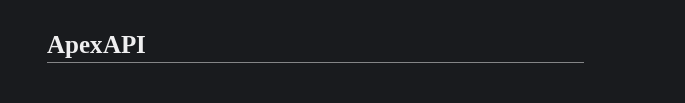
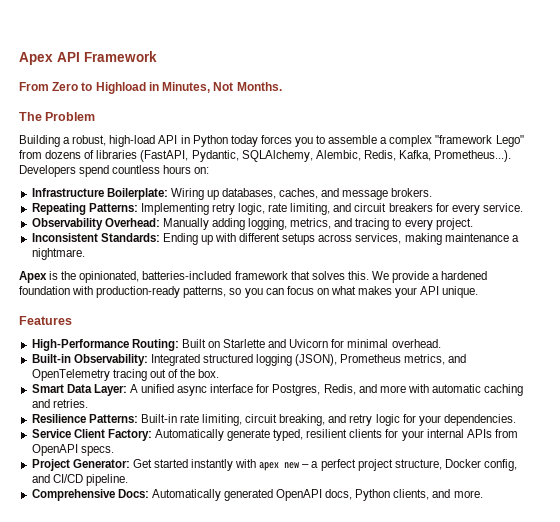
[47,36,146,58] ApexAPI -> [19,51,157,65] [19,82,282,94] [19,112,96,121] [19,135,524,147] [19,150,512,162] [19,165,210,177] [31,188,433,200] [31,203,523,215] [31,218,473,230] [31,233,519,245] [31,248,85,260] [19,271,488,283] [19,286,479,298] [19,316,72,325] [31,339,441,351] [31,354,467,366] [31,369,220,381] [31,384,524,396] [31,399,88,408] [31,414,516,426] [31,429,518,441] [31,444,114,456] [31,459,518,471] [31,474,128,486] [31,489,483,501] Apex API Framework // From Zero to Highload in Minutes, Not Months. // The Problem // Building a robust, high-load API in Python today forces you to assemble a complex "framework Lego" from dozens of libraries (FastAPI, Pydantic, SQLAlchemy, Alembic, Redis, Kafka, Prometheus...). Developers spend countless hours on: // Infrastructure Boilerplate: Wiring up databases, caches, and message brokers. // Repeating Patterns: Implementing retry logic, rate limiting, and circuit breakers for every service. // Observability Overhead: Manually adding logging, metrics, and tracing to every project. // Inconsistent Standards: Ending up with different setups across services, making maintenance a nightmare. // Apex is the opinionated, batteries-included framework that solves this. We provide a hardened foundation with production-ready patterns, so you can focus on what makes your API unique. // Features // High-Performance Routing: Built on Starlette and Uvicorn for minimal overhead. // Built-in Observability: Integrated structured logging (JSON), Prometheus metrics, and OpenTelemetry tracing out of the box. // Smart Data Layer: A unified async interface for Postgres, Redis, and more with automatic caching and retries. // Resilience Patterns: Built-in rate limiting, circuit breaking, and retry logic for your dependencies. // Service Client Factory: Automatically generate typed, resilient clients for your internal APIs from OpenAPI specs. // Project Generator: Get started instantly with apex new – a perfect project structure, Docker config, and CI/CD pipeline. // Comprehensive Docs: Automatically generated OpenAPI docs, Python clients, and more.

